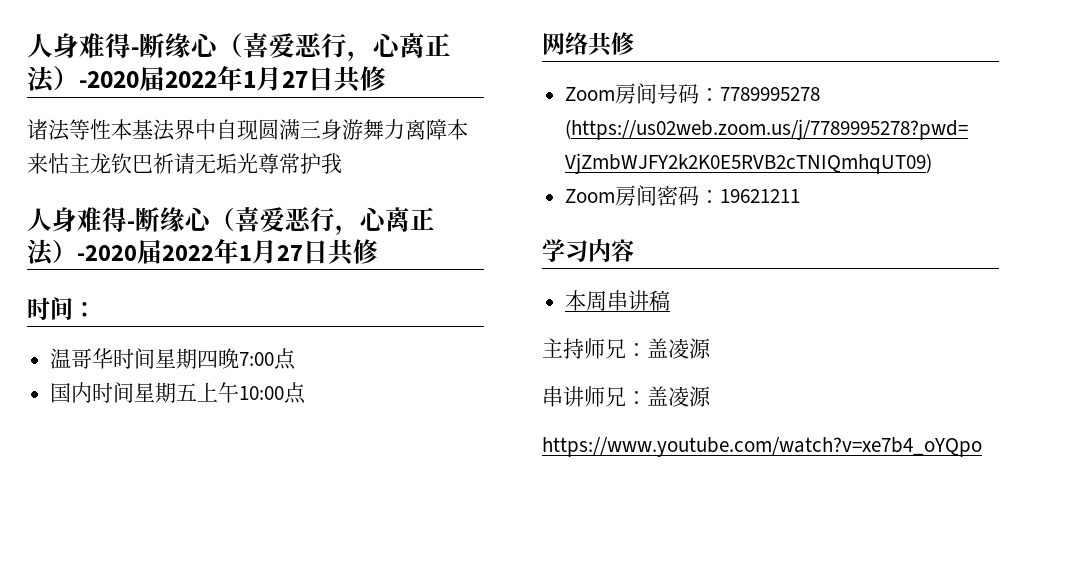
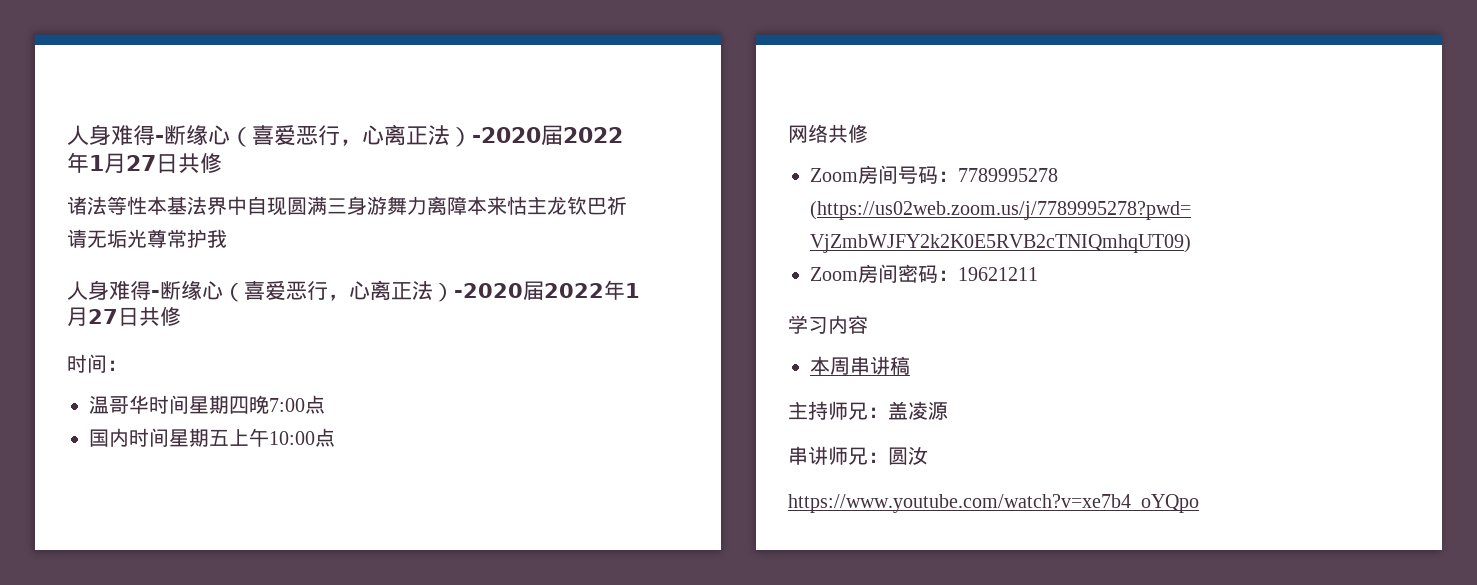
[647,386,711,407] 盖凌源 -> [888,446,928,465] 圆汝

